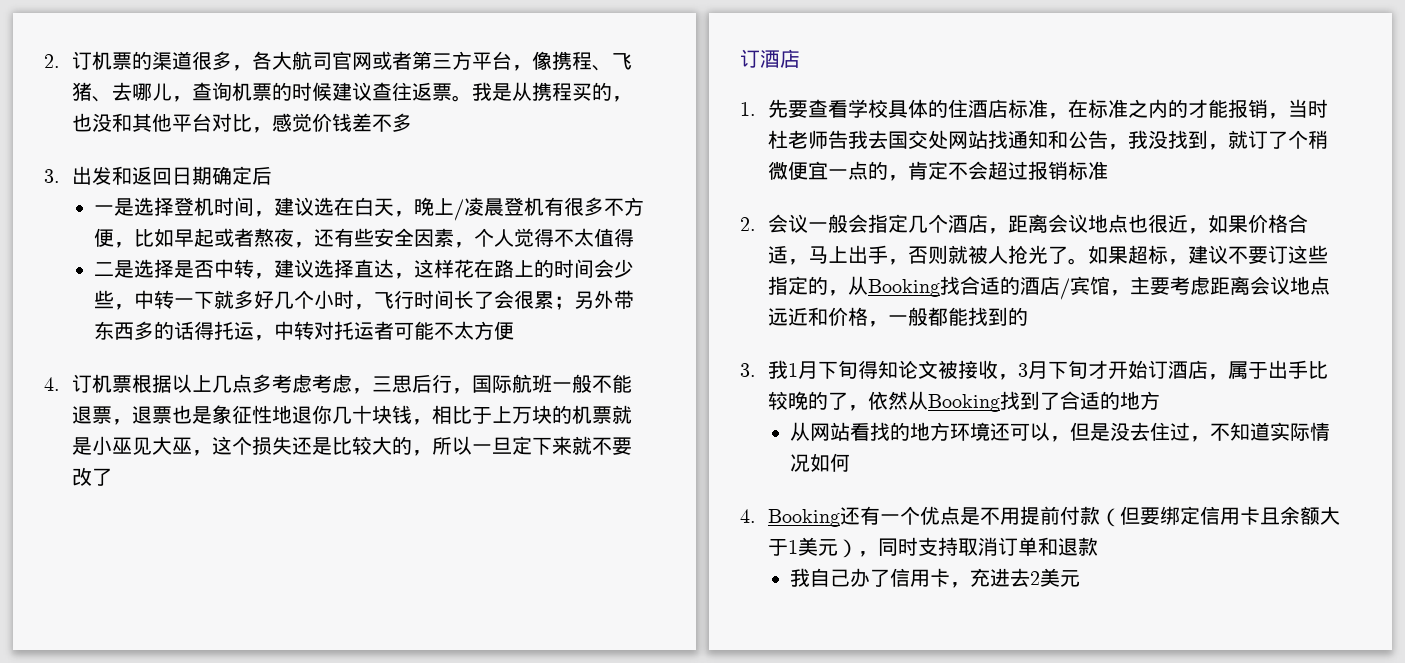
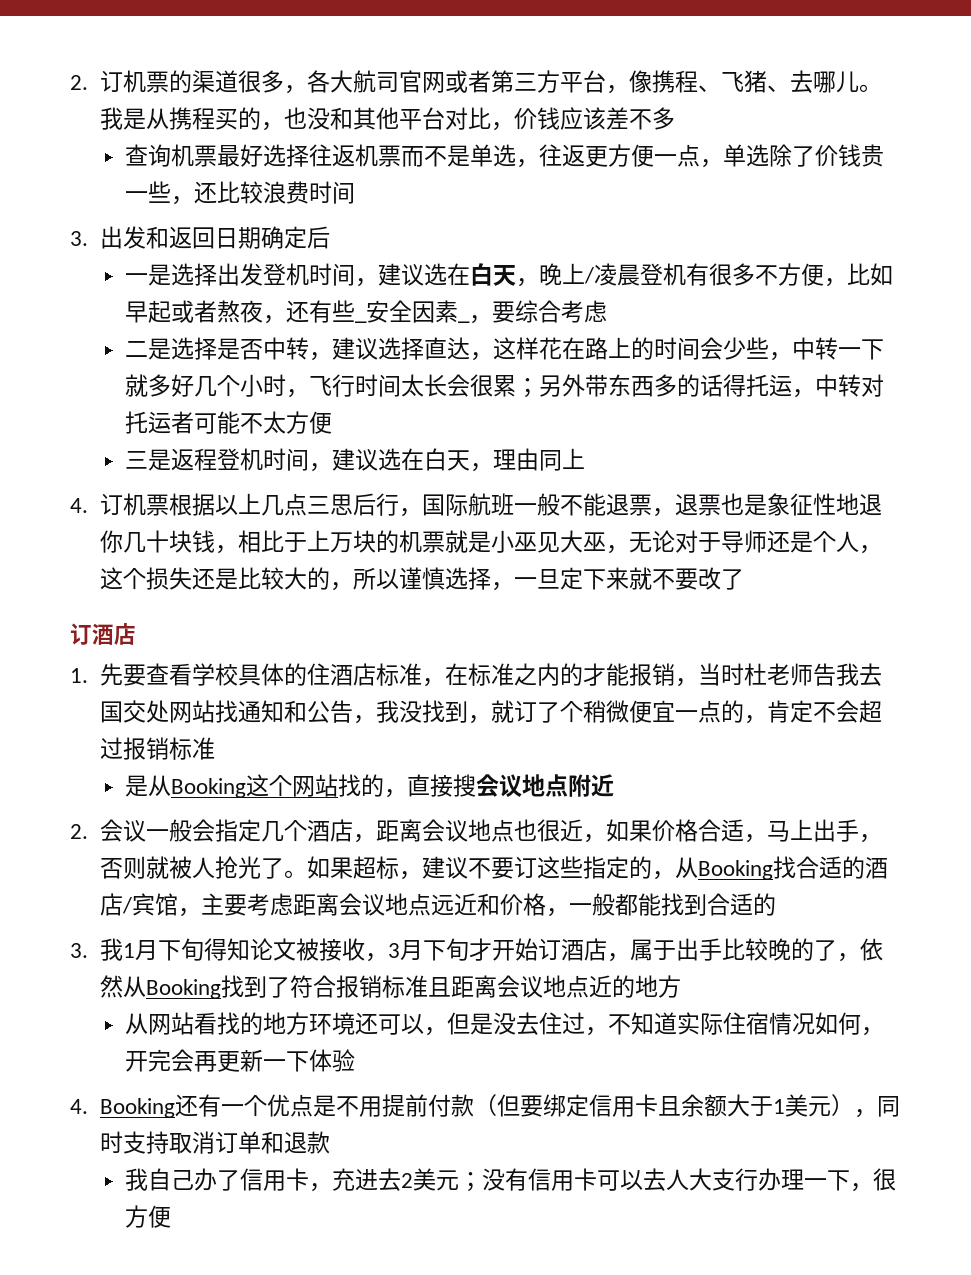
[172,82,453,102] ，查询机票的时候建议查往返票 -> (860, 82) none
[272,113,353,132] 感觉价钱 -> [514,107,607,130] 价钱应该
(413, 122) none -> [125,144,885,168] [125,181,356,205] // 查询机票最好选择往返机票而不是单选，往返更方便一点，单选除了价钱贵一些，还比较浪费时间
(175, 206) none -> [217,263,264,286] 出发
(375, 237) none -> [355,320,368,323] _
[454,228,635,248] ，个人觉得不太值得 -> [458,300,608,324] _，要综合考虑
[454,290,495,309] 长了 -> [401,374,448,397] 太长
(515, 330) none -> [125,448,586,472] // 三是返程登机时间，建议选在白天，理由同上
[252,374,373,394] 多考虑考虑， -> (308, 504) none
(213, 453) none -> [629,530,883,554] 无论对于导师还是个人，
(473, 445) none -> [399,567,515,591] 谨慎选择，
(1109, 170) none -> [125,774,615,798] // 是从Booking这个网站找的，直接搜会议地点附近
(1009, 316) none -> [707,893,754,916] 合适
[1060,391,1101,410] 合适 -> [290,975,613,998] 符合报销标准且距离会议地点近
(1311, 432) none -> [723,1012,770,1035] 住宿
(851, 462) none -> [861,1027,885,1036] [125,1049,356,1072] ，开完会再更新一下体验
(1081, 578) none -> [459,1168,897,1192] [125,1205,172,1228] ；没有信用卡可以去人大支行办理一下，很方便

